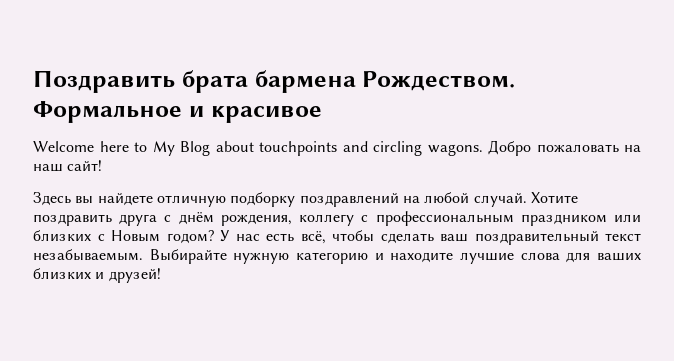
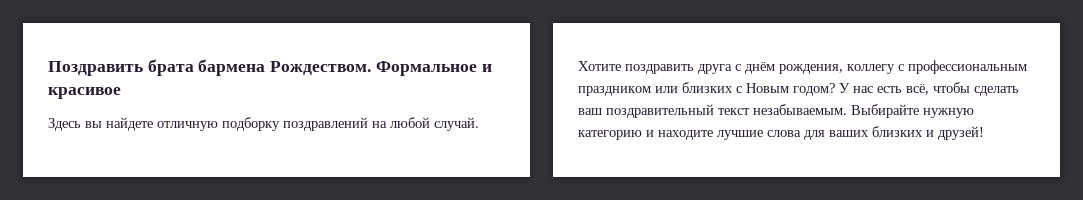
[33,140,641,156] [33,160,103,172] // Welcome here to My Blog about touchpoints and circling wagons. Добро пожаловать на наш сайт! -> (121, 93) none

